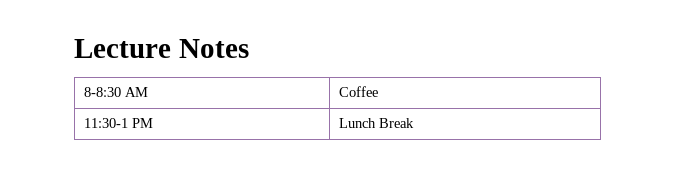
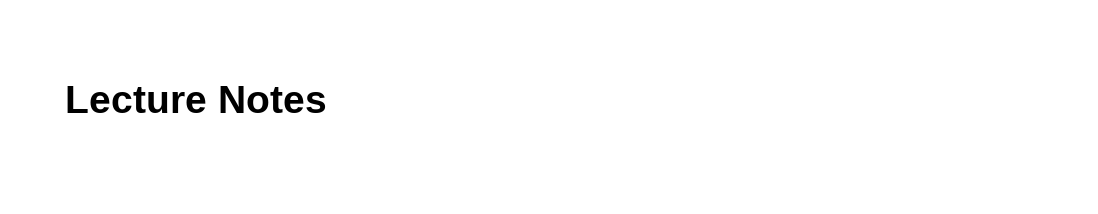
[83,87,148,97] [338,86,378,97] [83,118,153,128] [338,118,414,128] // 8-8:30 AM | Coffee // 11:30-1 PM | Lunch Break -> (327, 99) none

